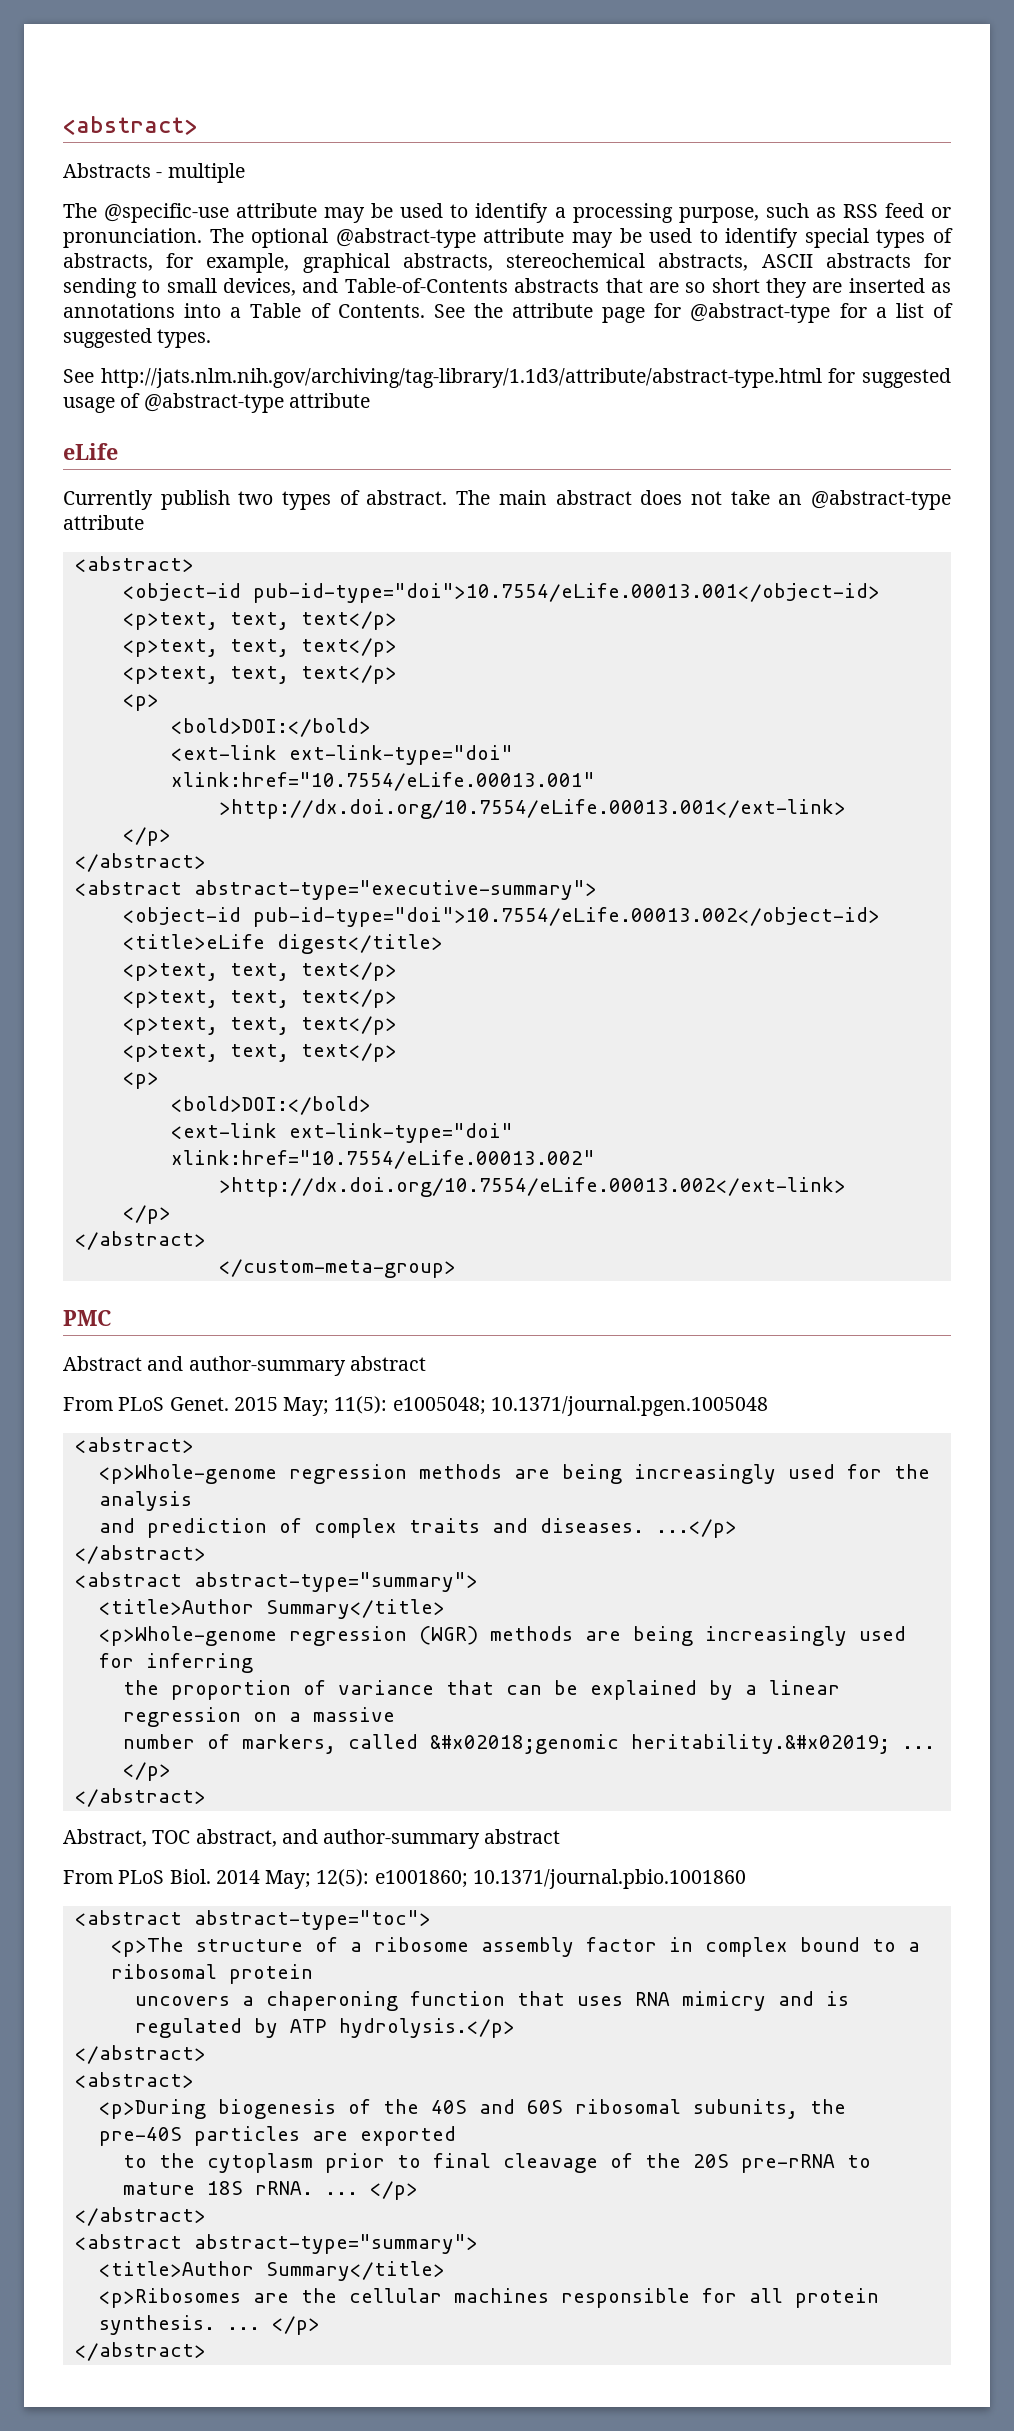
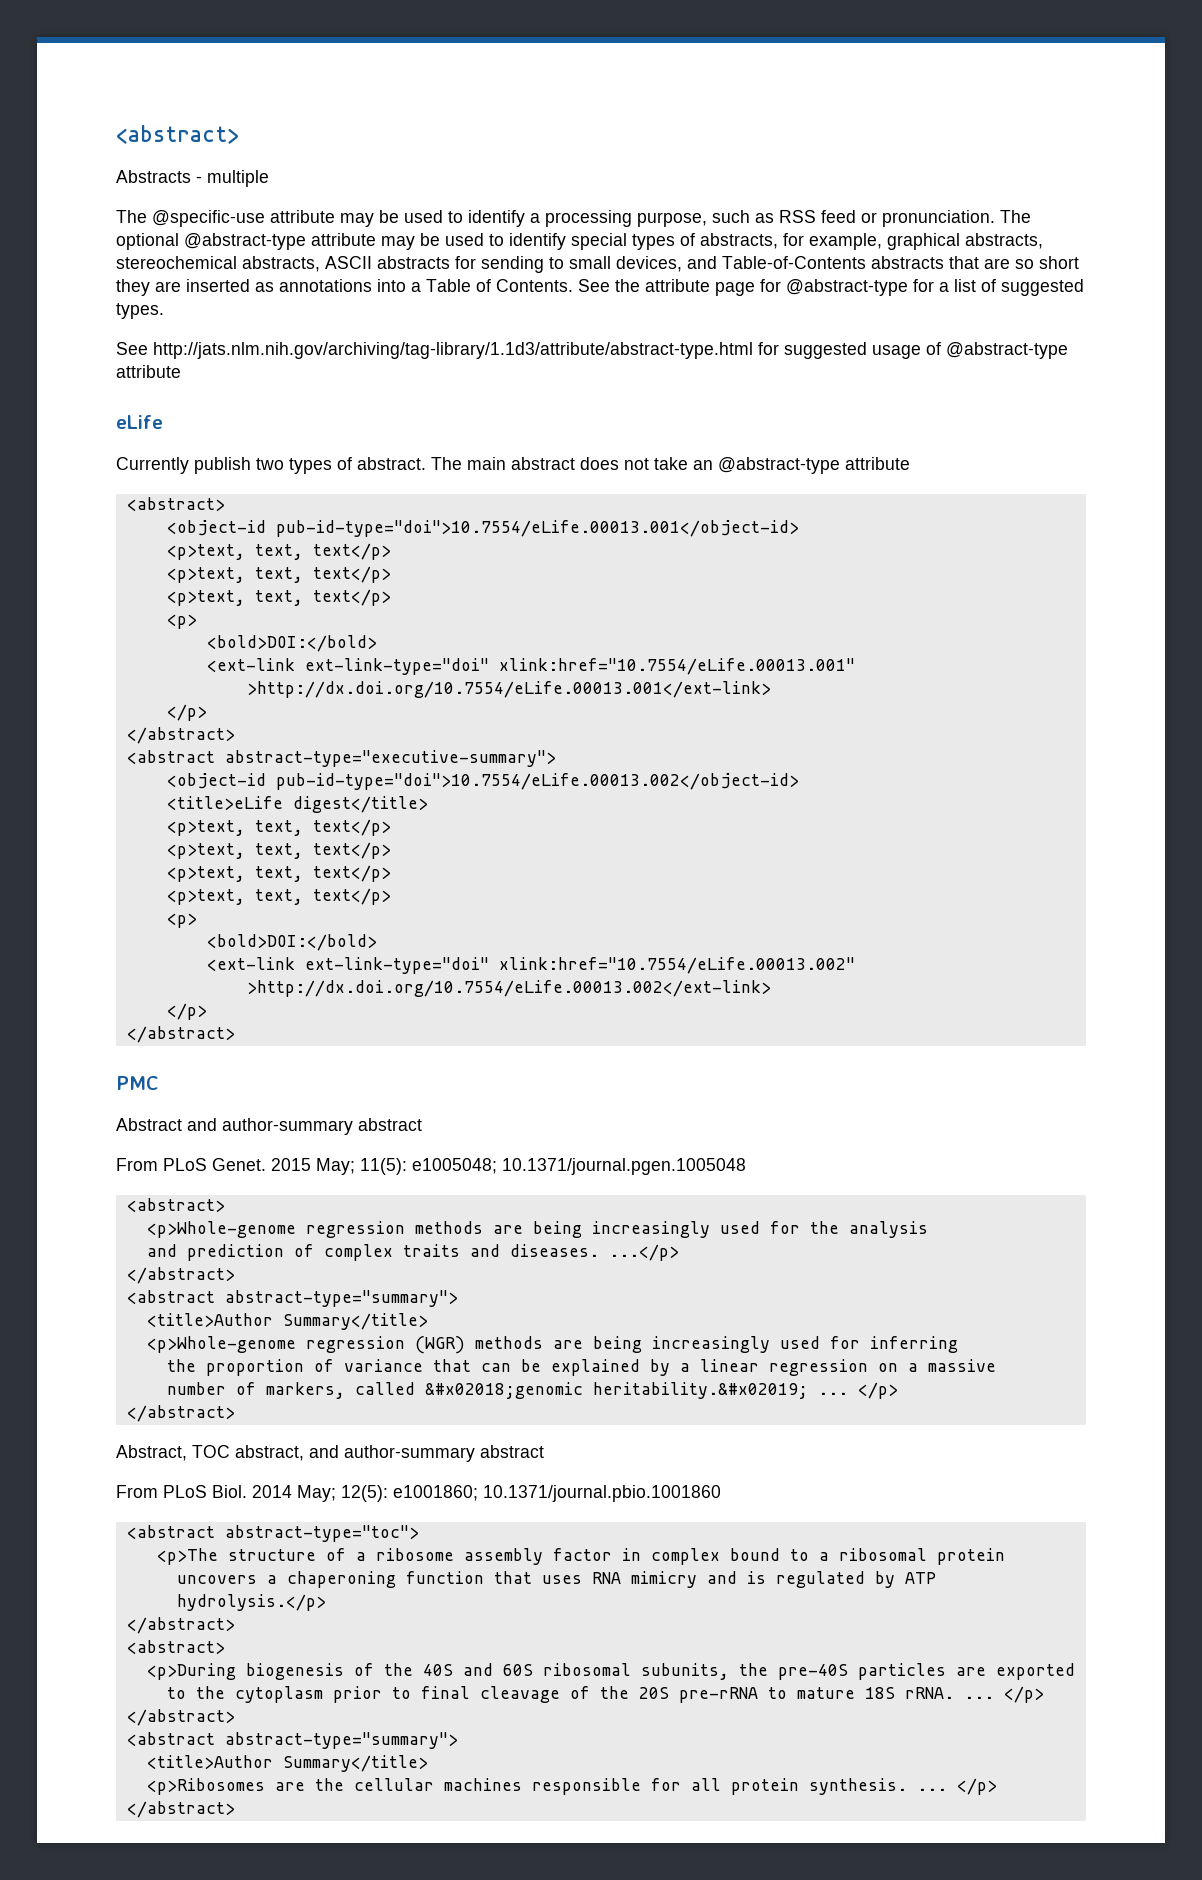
[218,1259,456,1278] // </custom-meta-group> -> (235, 1034) none

